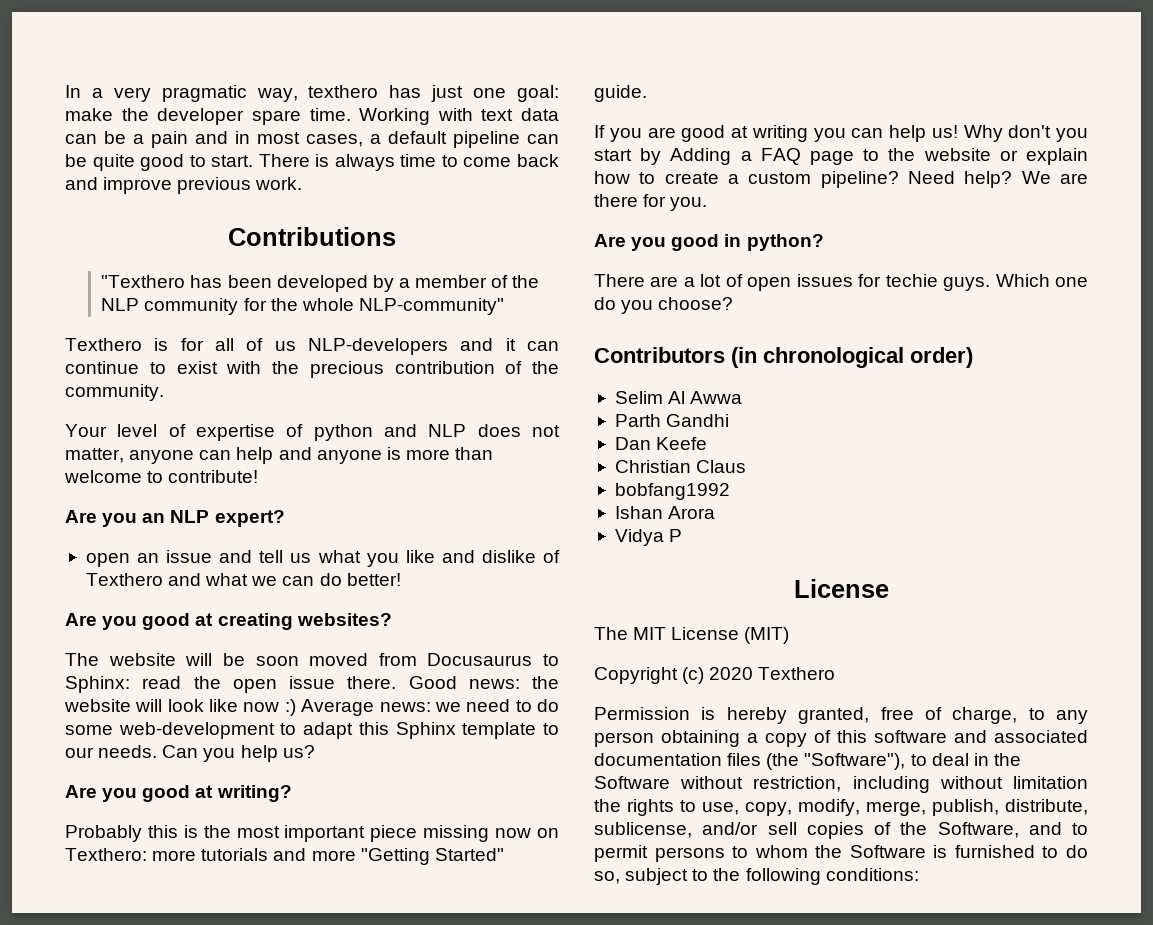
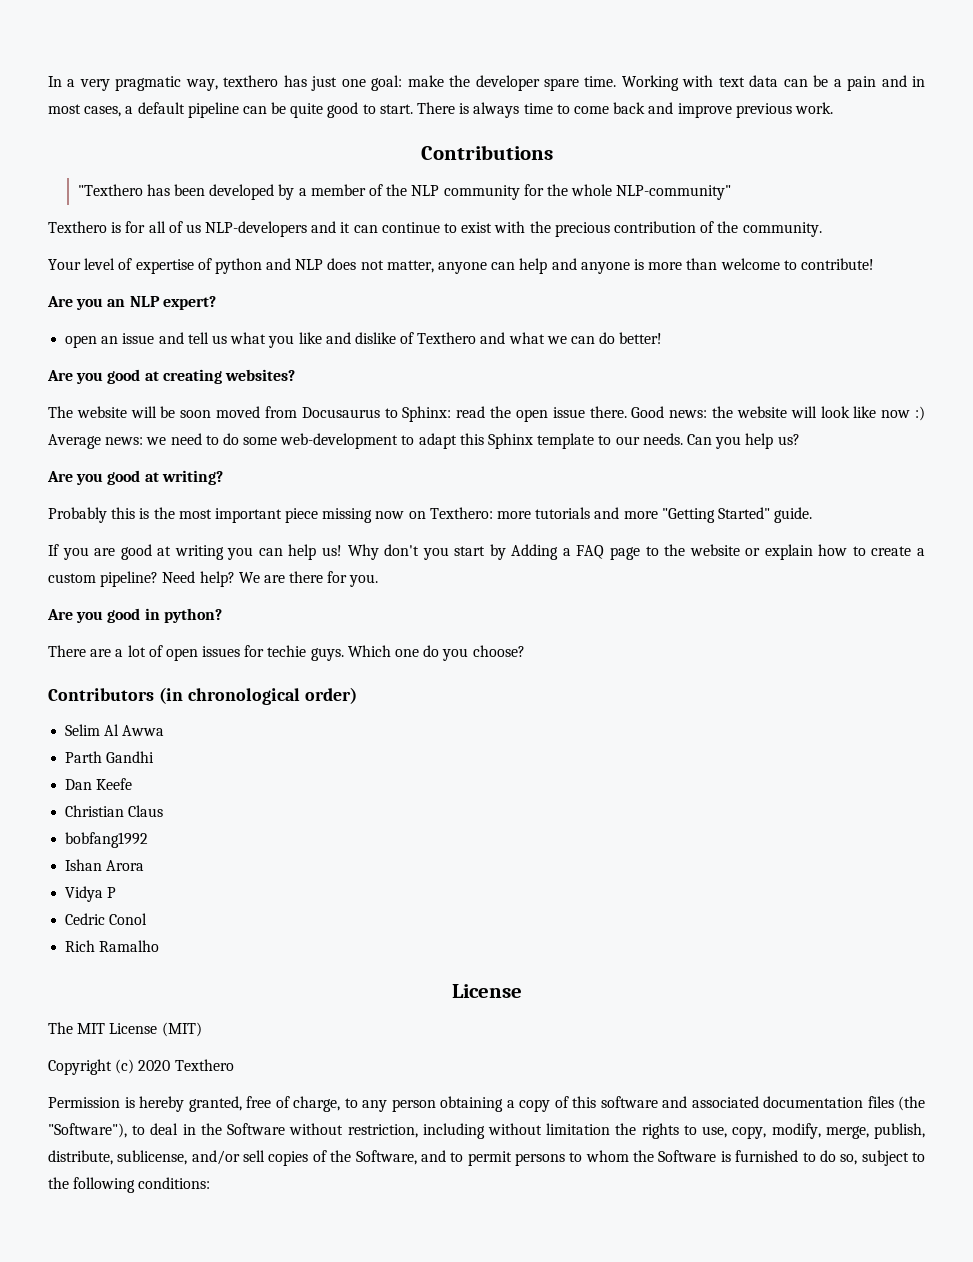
(683, 535) none -> [65,913,148,925] [65,940,160,952] // Cedric Conol // Rich Ramalho

